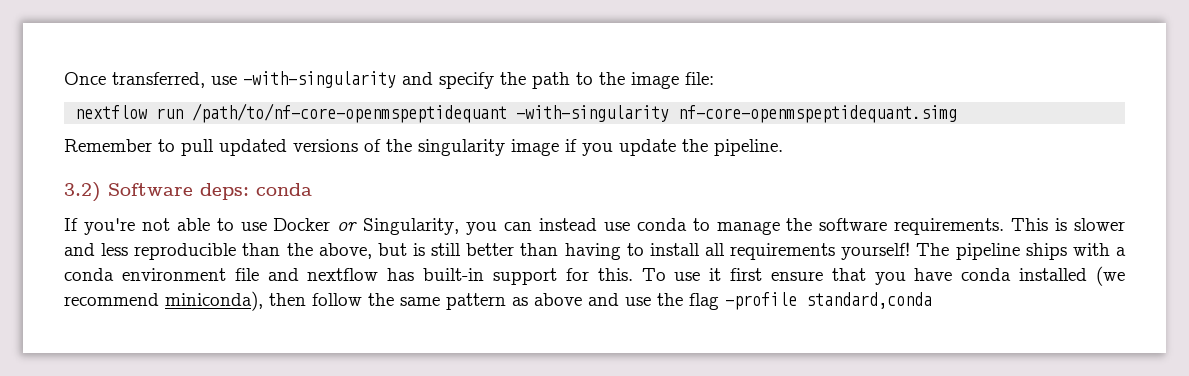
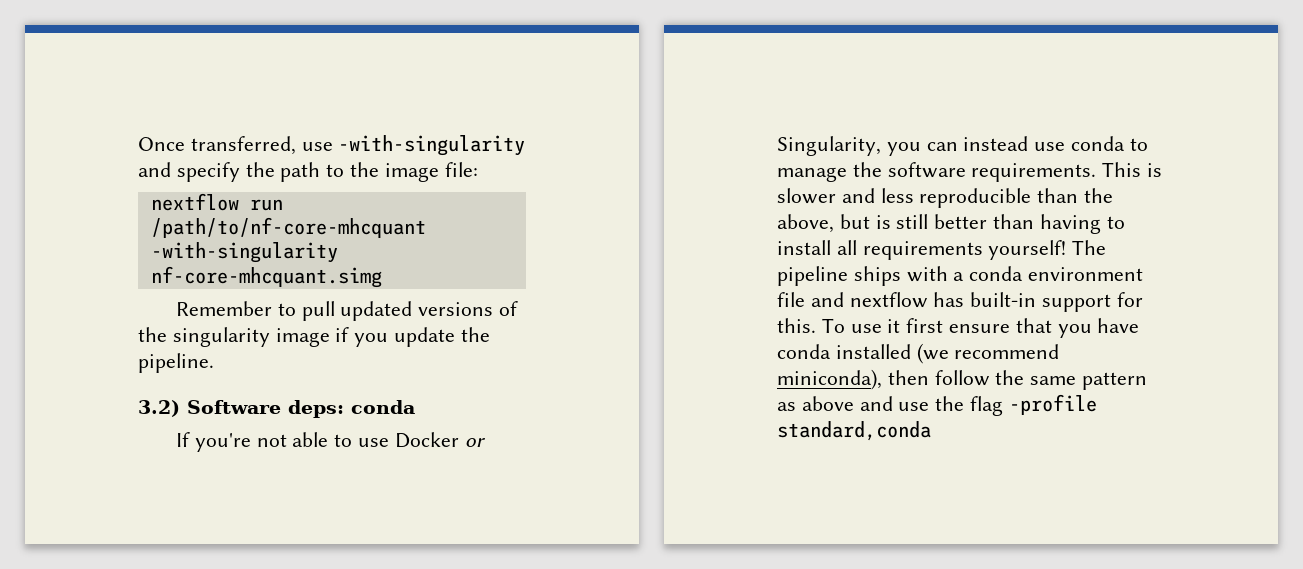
[192,103,958,123] /path/to/nf-core-openmspeptidequant -with-singularity nf-core-openmspeptidequant.simg -> [150,217,426,238] [150,242,338,263] [150,266,382,288] /path/to/nf-core-mhcquant -with-singularity nf-core-mhcquant.simg

